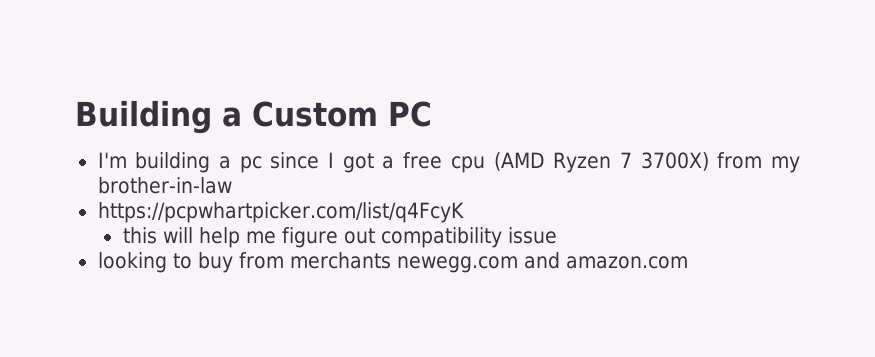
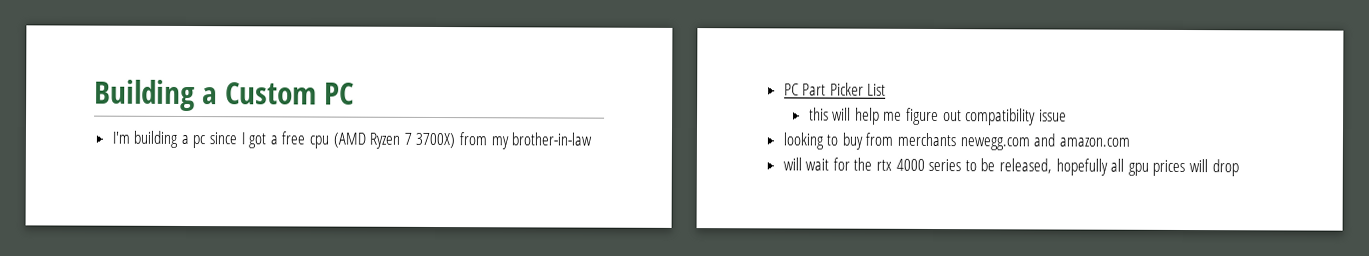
[97,202,464,223] https://pcpwhartpicker.com/list/q4FcyK -> [783,82,887,96] PC Part Picker List
(688, 262) none -> [782,157,1239,177] // will wait for the rtx 4000 series to be released, hopefully all gpu prices will drop

